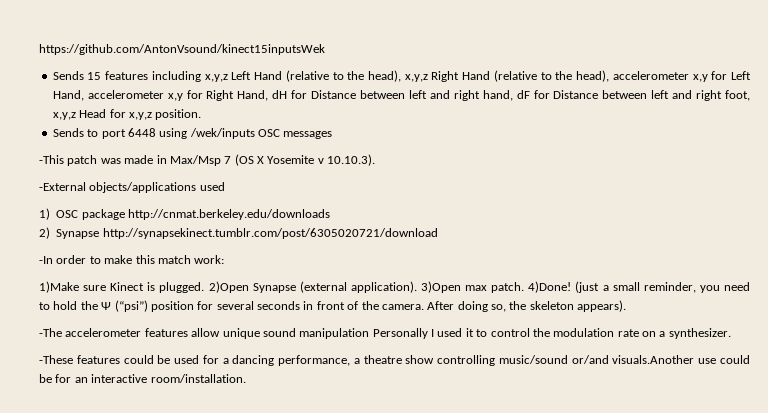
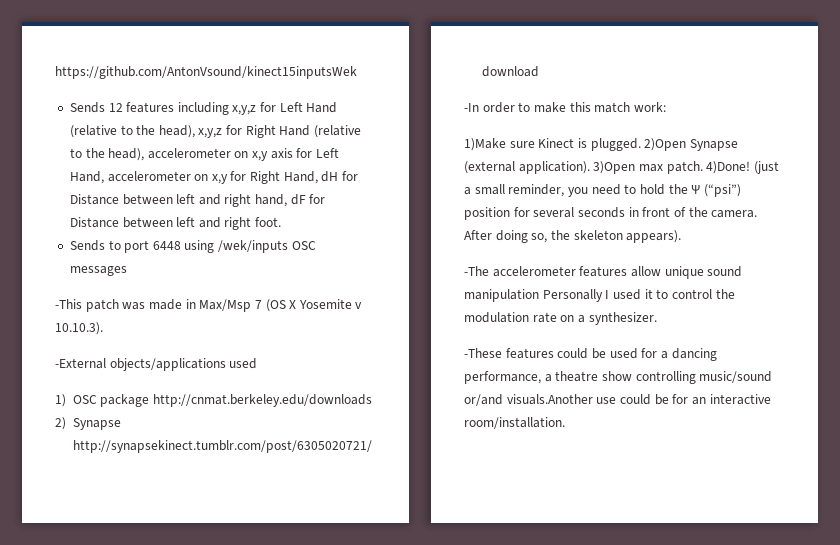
[87,72,102,80] 15 -> [108,103,123,112] 12
(228, 78) none -> [260,102,277,112] for
(428, 78) none -> [226,125,243,135] for
[692,74,708,82] x,y -> [234,148,293,161] on x,y axis
(164, 94) none -> [194,174,209,181] on
[724,90,750,101] [52,109,202,120] foot, x,y,z Head for x,y,z position. -> [255,217,282,227] foot.

